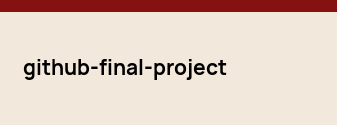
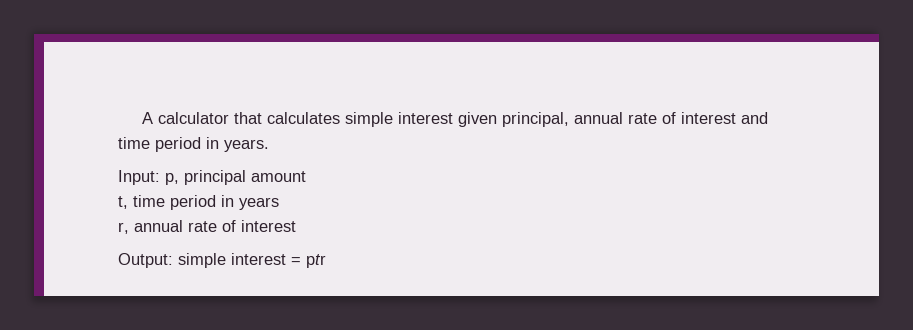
[23,59,227,80] github-final-project -> [141,112,768,127] [118,137,269,152] [118,170,306,185] [118,195,279,210] [118,220,296,234] [118,253,326,268] A calculator that calculates simple interest given principal, annual rate of interest and time period in years. // Input: p, principal amount // t, time period in years // r, annual rate of interest // Output: simple interest = ptr

